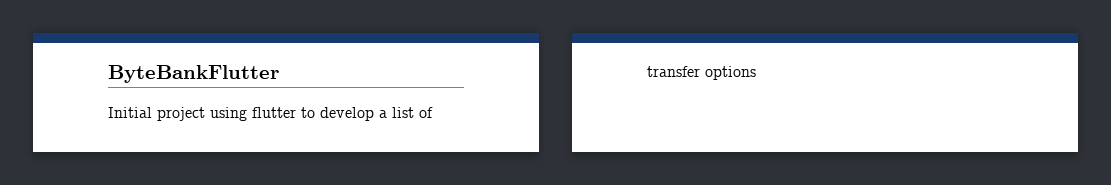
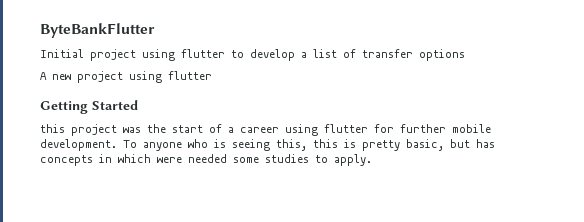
(756, 73) none -> [40,71,212,83] [40,100,138,114] [40,124,491,136] [40,139,495,151] [40,154,372,166] // A new project using flutter // Getting Started // this project was the start of a career using flutter for further mobile development. To anyone who is seeing this, this is pretty basic, but has concepts in which were needed some studies to apply.

